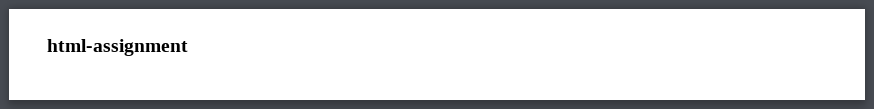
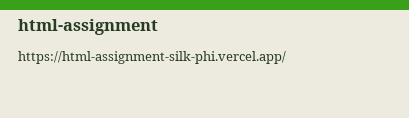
(188, 47) none -> [18,51,286,64] // https://html-assignment-silk-phi.vercel.app/

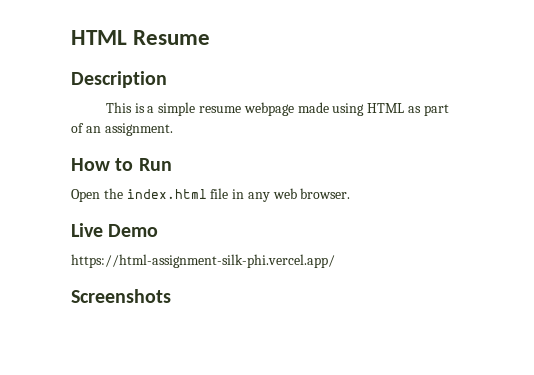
[18,19,158,35] html-assignment -> [71,30,211,45] [71,71,167,88] [105,102,449,116] [71,123,173,136] [71,158,172,171] [71,188,351,202] [71,223,159,237] HTML Resume // Description // This is a simple resume webpage made using HTML as part of an assignment. // How to Run // Open the index.html file in any web browser. // Live Demo
(286, 57) none -> [71,289,171,303] // Screenshots

